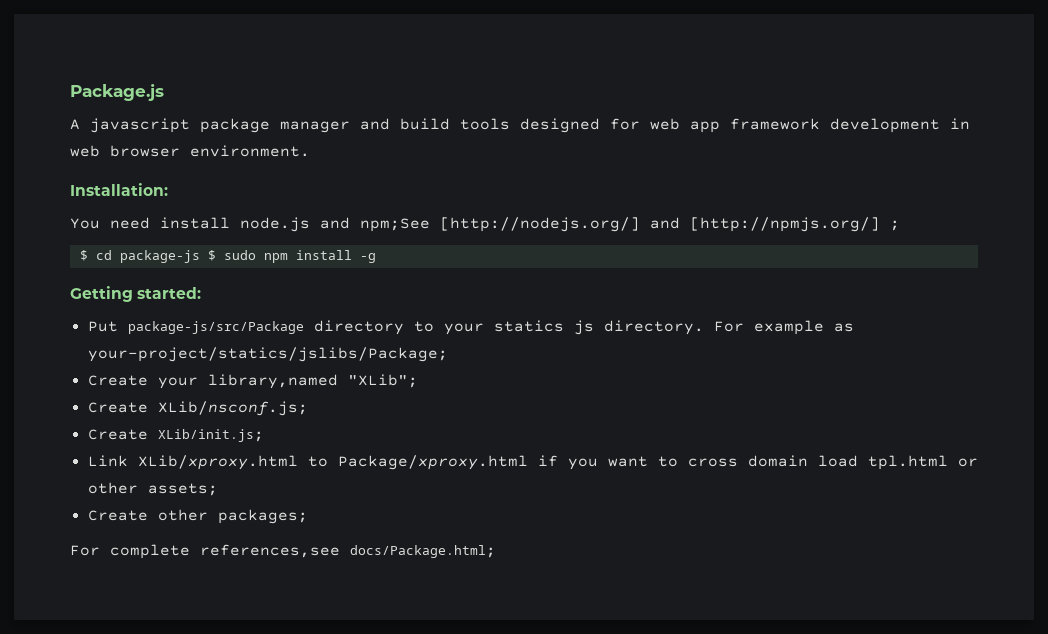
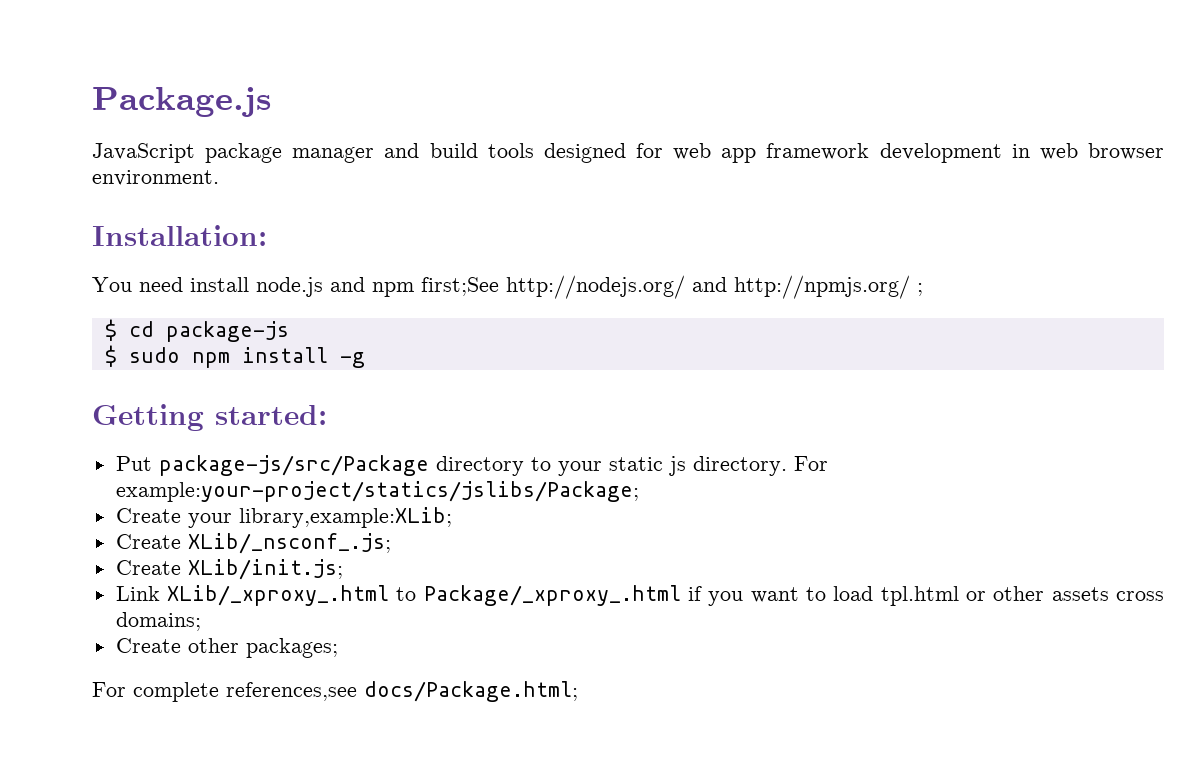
[70,118,190,133] A javascript -> [92,143,195,163] JavaScript
[360,217,880,232] npm;See [http://nodejs.org/] and [http://npmjs.org/] -> [372,275,910,299] npm first;See http://nodejs.org/ and http://npmjs.org/
(200, 256) none -> (289, 331) //
[493,320,564,332] statics -> [608,457,663,471] static
[753,320,854,335] [87,347,448,362] example as your-project/statics/jslibs/Package; -> [115,481,639,502] example:your-project/statics/jslibs/Package;
[207,374,418,389] [87,401,308,416] library,named "XLib"; // Create XLib/nsconf.js; -> [238,507,452,528] [115,533,391,554] library,example:XLib; // Create XLib/_nsconf_.js;
[137,455,528,470] XLib/xproxy.html to Package/xproxy.html -> [166,585,681,606] XLib/_xproxy_.html to Package/_xproxy_.html
[687,455,808,467] cross domain -> (826, 594) none
[147,483,218,496] assets; -> [1051,587,1165,601] [115,612,201,631] assets cross domains;

